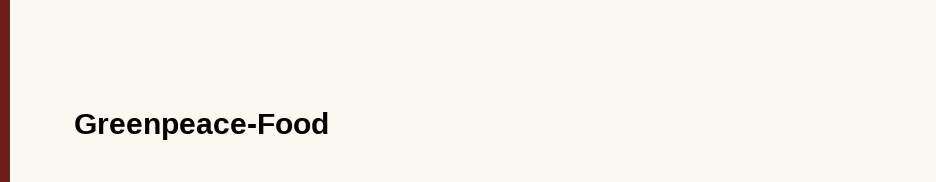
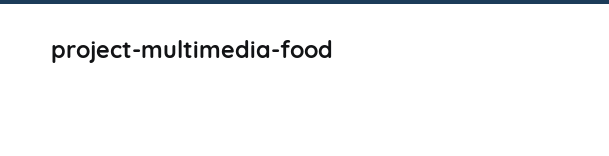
[74,112,329,140] Greenpeace-Food -> [51,40,333,63] project-multimedia-food

